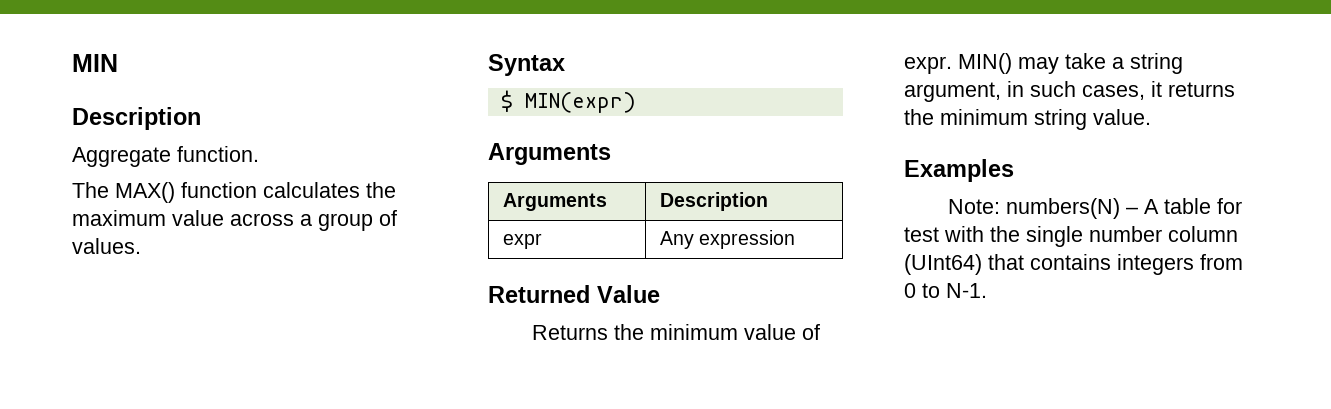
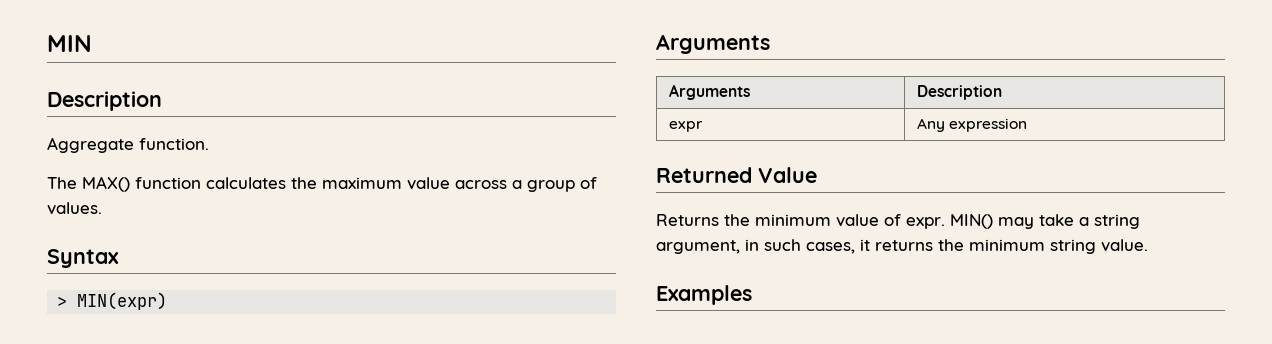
[500,90,513,112] $ -> [57,296,68,307] >
[948,198,1243,219] [904,226,1238,247] [904,254,1243,275] [904,283,987,298] // Note: numbers(N) – A table for test with the single number column (UInt64) that contains integers from 0 to N-1. -> (752, 295) none

